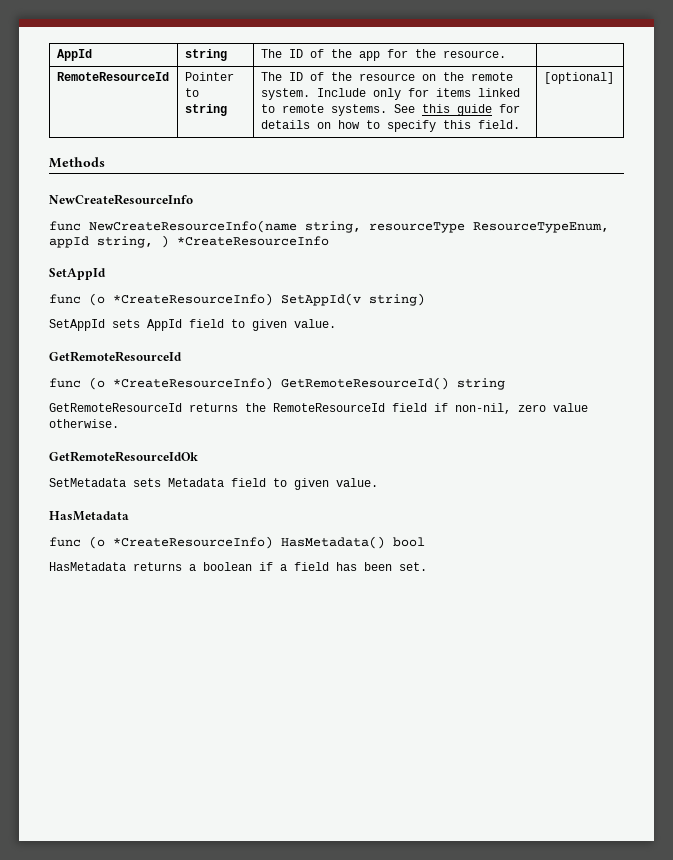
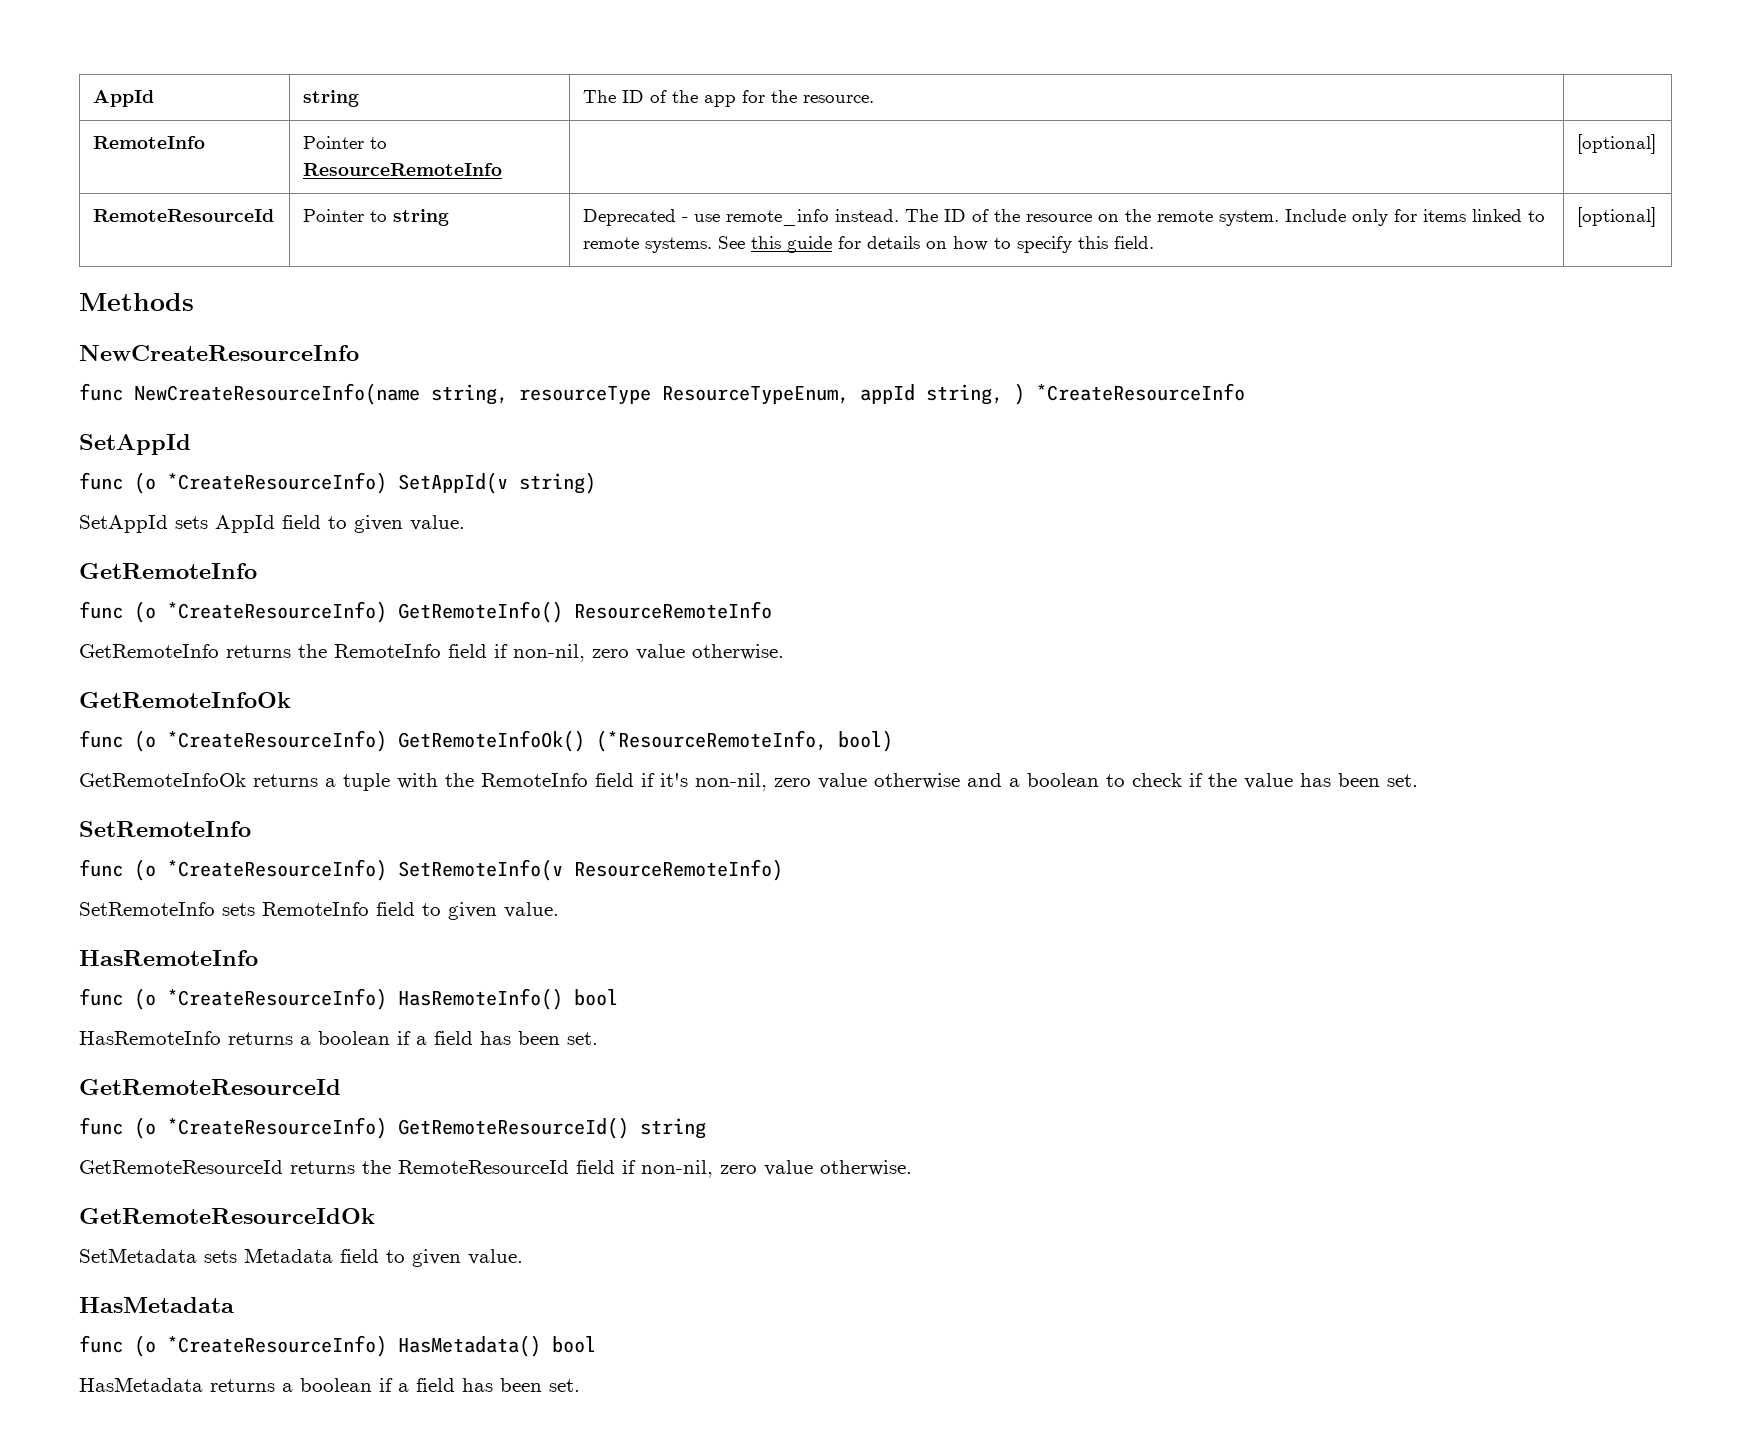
(506, 54) none -> [93,136,206,149] [303,136,388,149] [303,163,503,176] [1577,134,1657,154] // RemoteInfo | Pointer to ResourceRemoteInfo | | [optional]
(227, 110) none -> [583,209,900,226] Deprecated - use remote_info instead.
(336, 323) none -> [79,563,257,579] [79,601,772,623] [79,644,784,662] [79,692,291,708] [79,730,893,752] [79,773,1418,791] [79,821,251,837] [79,859,783,881] [79,902,559,920] [79,950,258,966] [79,988,618,1010] [79,1031,598,1045] // GetRemoteInfo // func (o *CreateResourceInfo) GetRemoteInfo() ResourceRemoteInfo // GetRemoteInfo returns the RemoteInfo field if non-nil, zero value otherwise. // GetRemoteInfoOk // func (o *CreateResourceInfo) GetRemoteInfoOk() (*ResourceRemoteInfo, bool) // GetRemoteInfoOk returns a tuple with the RemoteInfo field if it's non-nil, zero value otherwise and a boolean to check if the value has been set. // SetRemoteInfo // func (o *CreateResourceInfo) SetRemoteInfo(v ResourceRemoteInfo) // SetRemoteInfo sets RemoteInfo field to given value. // HasRemoteInfo // func (o *CreateResourceInfo) HasRemoteInfo() bool // HasRemoteInfo returns a boolean if a field has been set.

